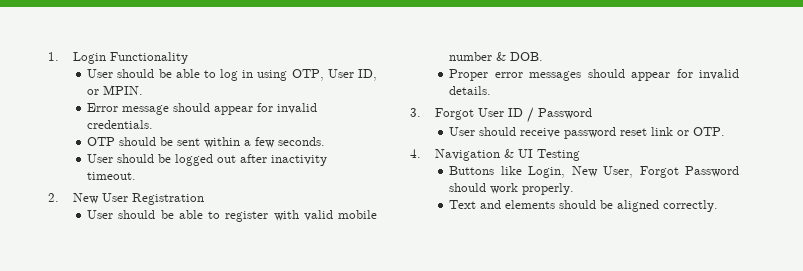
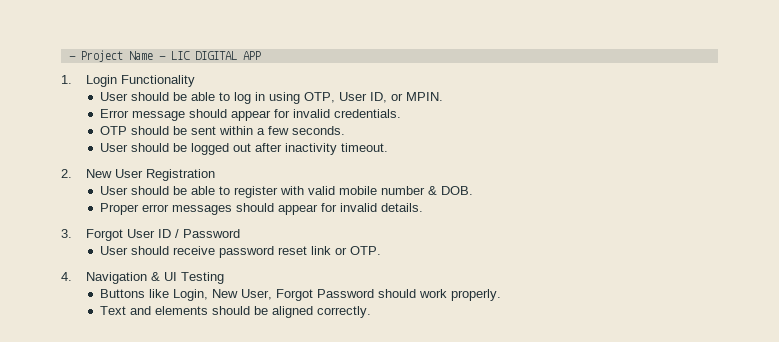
(48, 56) none -> [68,50,261,62] - Project Name - LIC DIGITAL APP //

